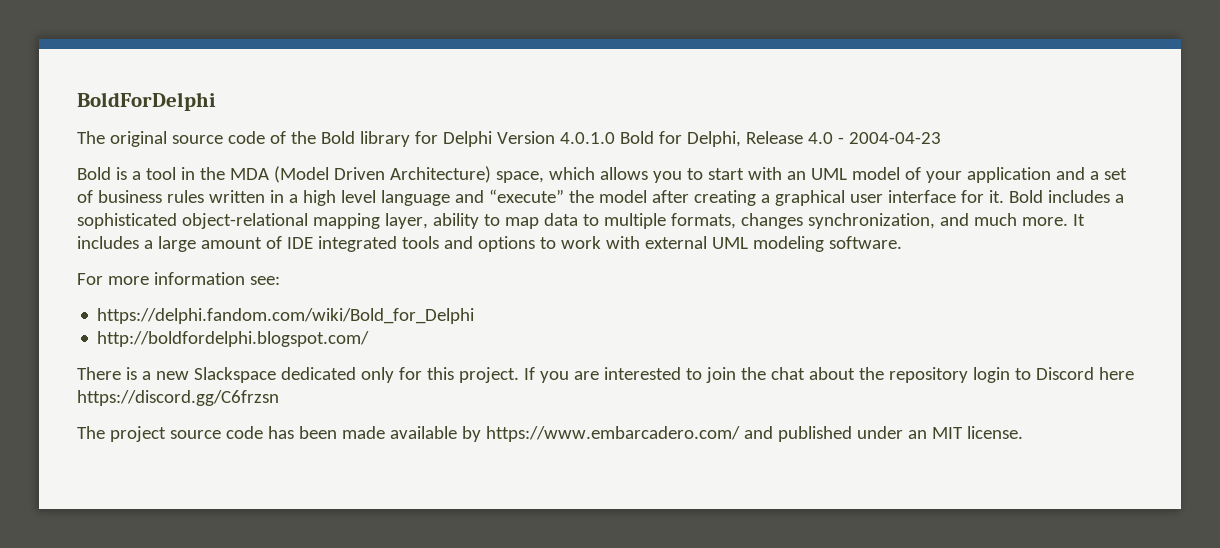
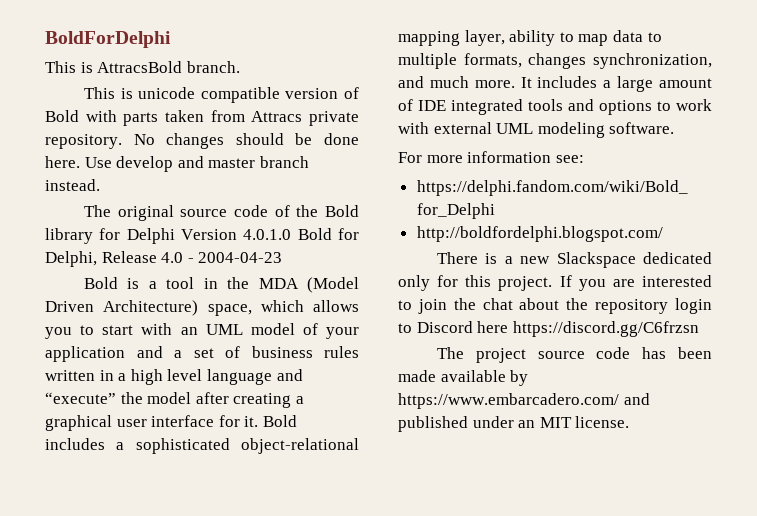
(216, 101) none -> [45,61,240,73] [84,87,359,103] [45,110,359,126] [45,133,359,149] [45,156,309,172] [45,179,100,191] // This is AttracsBold branch. // This is unicode compatible version of Bold with parts taken from Attracs private repository. No changes should be done here. Use develop and master branch instead.

